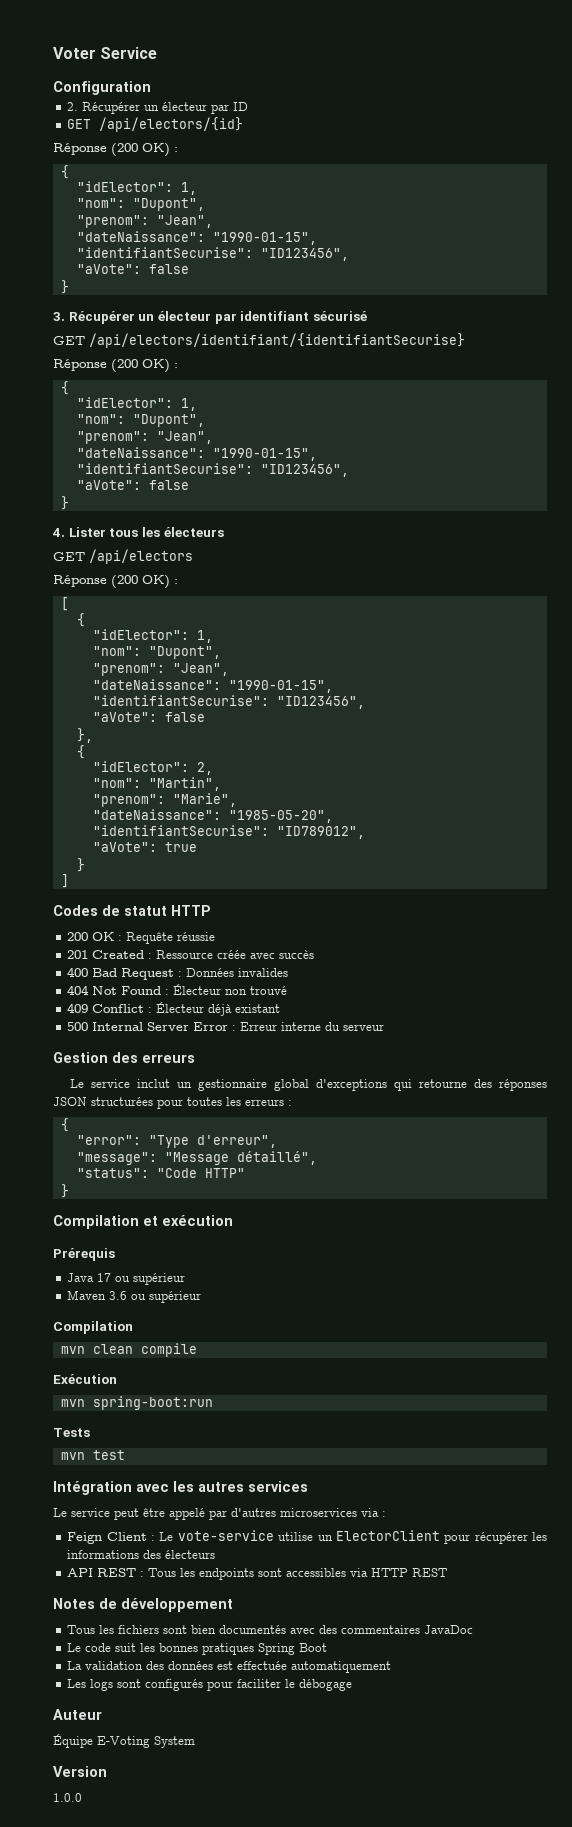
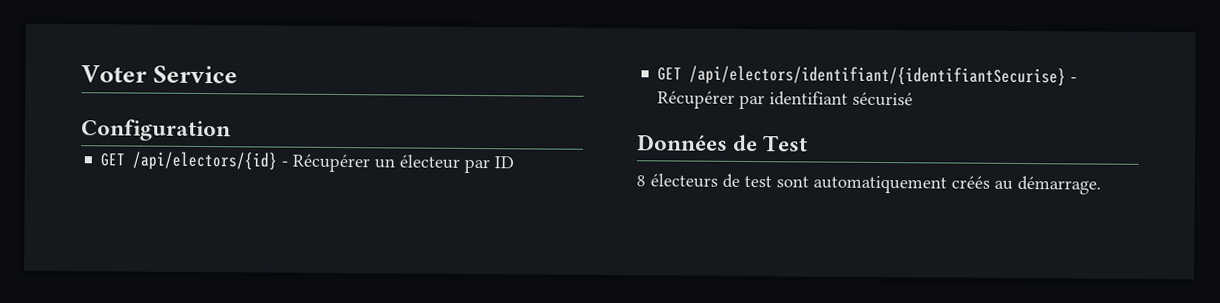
[67,102,79,111] 2. -> [100,151,289,171] GET /api/electors/{id} -
[99,117,244,132] [53,143,178,157] [60,165,69,179] [76,181,197,195] [76,198,205,211] [76,215,213,228] [76,231,317,245] [76,247,349,261] [76,264,189,274] [60,280,69,294] [53,311,367,324] [53,333,465,348] [53,359,178,373] [60,381,69,395] [76,397,197,411] [76,414,205,427] [76,431,213,444] [76,447,317,461] [76,463,349,477] [76,480,189,490] [60,496,69,510] [52,527,224,537] [53,549,193,564] [53,575,178,589] [60,597,69,611] [76,613,85,627] [92,629,213,643] [92,646,221,659] [92,663,229,676] [92,679,333,693] [92,695,365,709] [92,712,205,722] [76,728,93,743] [76,745,85,759] [92,761,213,775] [92,777,221,791] [92,793,237,807] [92,809,333,823] [92,825,365,839] [92,842,197,852] [76,858,85,872] [60,874,69,888] [53,905,211,916] [67,932,216,944] [67,950,315,959] [67,967,289,980] [67,984,288,995] [67,1002,281,1016] [67,1022,385,1031] [53,1052,195,1063] [70,1079,547,1091] [53,1097,292,1109] [60,1118,69,1132] [76,1135,277,1148] [76,1151,317,1165] [76,1168,245,1178] [60,1184,69,1198] [53,1215,233,1229] [53,1248,115,1261] [67,1273,186,1285] [67,1290,202,1303] [53,1321,133,1334] [60,1343,197,1357] [53,1374,117,1384] [60,1396,213,1410] [53,1428,90,1437] [60,1450,125,1460] [53,1481,308,1495] [53,1508,386,1520] [67,1530,547,1544] [67,1550,216,1559] [67,1568,448,1580] [53,1598,233,1612] [67,1625,474,1634] [67,1643,328,1655] [67,1661,392,1673] [67,1679,353,1691] [53,1709,102,1720] [53,1734,195,1748] [53,1766,107,1777] [53,1793,82,1802] /api/electors/{id} // Réponse (200 OK) : // { // "idElector": 1, // "nom": "Dupont", // "prenom": "Jean", // "dateNaissance": "1990-01-15", // "identifiantSecurise": "ID123456", // "aVote": false // } // 3. Récupérer un électeur par identifiant sécurisé // GET /api/electors/identifiant/{identifiantSecurise} // Réponse (200 OK) : // { // "idElector": 1, // "nom": "Dupont", // "prenom": "Jean", // "dateNaissance": "1990-01-15", // "identifiantSecurise": "ID123456", // "aVote": false // } // 4. Lister tous les électeurs // GET /api/electors // Réponse (200 OK) : // [ // { // "idElector": 1, // "nom": "Dupont", // "prenom": "Jean", // "dateNaissance": "1990-01-15", // "identifiantSecurise": "ID123456", // "aVote": false // }, // { // "idElector": 2, // "nom": "Martin", // "prenom": "Marie", // "dateNaissance": "1985-05-20", // "identifiantSecurise": "ID789012", // "aVote": true // } // ] // Codes de statut HTTP // 200 OK : Requête réussie // 201 Created : Ressource créée avec succès // 400 Bad Request : Données invalides // 404 Not Found : Électeur non trouvé // 409 Conflict : Électeur déjà existant // 500 Internal Server Error : Erreur interne du serveur // Gestion des erreurs // Le service inclut un gestionnaire global d'exceptions qui retourne des réponses JSON structurées pour toutes les erreurs : // { // "error": "Type d'erreur", // "message": "Message détaillé", // "status": "Code HTTP" // } // Compilation et exécution // Prérequis // Java 17 ou supérieur // Maven 3.6 ou supérieur // Compilation // mvn clean compile // Exécution // mvn spring-boot:run // Tests // mvn test // Intégration avec les autres services // Le service peut être appelé par d'autres microservices via : // Feign Client : Le vote-service utilise un ElectorClient pour récupérer les informations des électeurs // API REST : Tous les endpoints sont accessibles via HTTP REST // Notes de développement // Tous les fichiers sont bien documentés avec des commentaires JavaDoc // Le code suit les bonnes pratiques Spring Boot // La validation des données est effectuée automatiquement // Les logs sont configurés pour faciliter le débogage // Auteur // Équipe E-Voting System // Version // 1.0.0 -> [689,65,1078,87] [657,90,914,110] [637,134,809,152] [636,173,1101,195] /api/electors/identifiant/{identifiantSecurise} - Récupérer par identifiant sécurisé // Données de Test // 8 électeurs de test sont automatiquement créés au démarrage.

